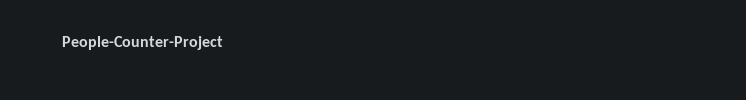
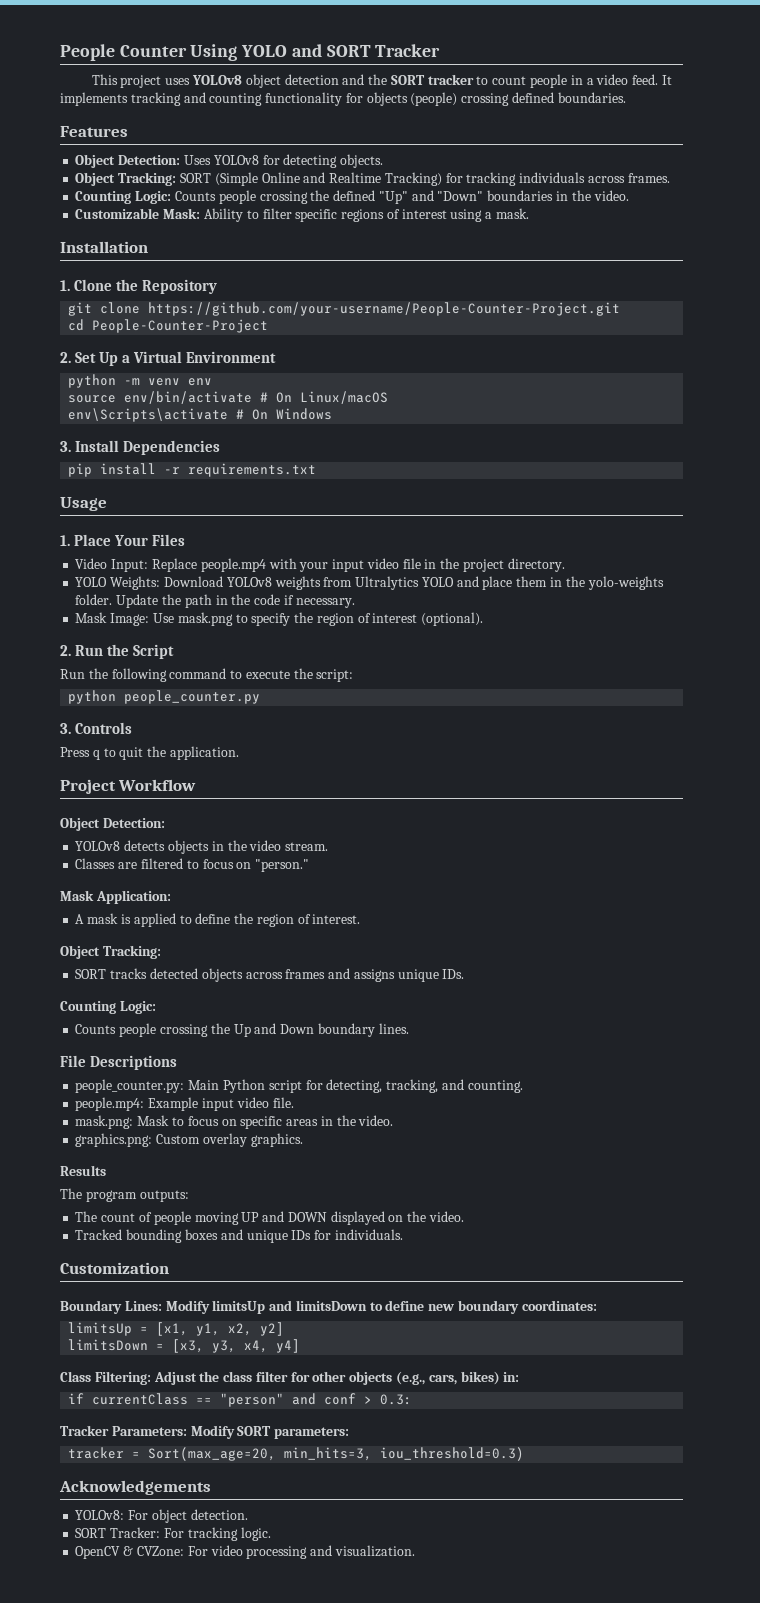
[62,36,223,50] People-Counter-Project -> [60,44,441,61] [91,74,672,88] [60,92,626,106] [60,126,128,137] [75,154,384,168] [75,172,670,186] [75,190,629,204] [75,208,529,222] [60,241,148,253] [60,279,218,294] [68,302,621,316] [68,319,269,333] [60,351,277,366] [68,374,213,388] [68,391,389,404] [68,408,333,422] [60,440,221,455] [68,463,317,477] [60,497,107,511] [60,534,186,546] [75,558,565,572] [75,576,664,590] [75,594,355,608] [75,612,484,626] [60,644,175,659] [60,668,354,682] [68,690,261,704] [60,722,133,734] [60,746,239,760] [60,779,197,794] [60,817,165,831] [75,840,329,854] [75,858,310,872] [60,890,171,904] [75,913,361,927] [60,945,161,959] [75,968,465,982] [60,1001,156,1014] [75,1023,409,1037] [60,1055,178,1070] [75,1079,523,1093] [75,1097,294,1111] [75,1115,394,1129] [75,1133,303,1147] [60,1165,106,1176] [60,1188,189,1202] [75,1211,464,1225] [75,1229,403,1243] [60,1262,169,1274] [60,1300,597,1314] [68,1322,285,1336] [68,1339,301,1353] [60,1371,520,1385] [68,1393,413,1407] [60,1425,350,1439] [68,1447,525,1461] [59,1480,211,1495] [75,1509,248,1523] [75,1527,271,1541] [75,1545,415,1559] People Counter Using YOLO and SORT Tracker // This project uses YOLOv8 object detection and the SORT tracker to count people in a video feed. It implements tracking and counting functionality for objects (people) crossing defined boundaries. // Features // Object Detection: Uses YOLOv8 for detecting objects. // Object Tracking: SORT (Simple Online and Realtime Tracking) for tracking individuals across frames. // Counting Logic: Counts people crossing the defined "Up" and "Down" boundaries in the video. // Customizable Mask: Ability to filter specific regions of interest using a mask. // Installation // 1. Clone the Repository // git clone https://github.com/your-username/People-Counter-Project.git // cd People-Counter-Project // 2. Set Up a Virtual Environment // python -m venv env // source env/bin/activate # On Linux/macOS // env\Scripts\activate # On Windows // 3. Install Dependencies // pip install -r requirements.txt // Usage // 1. Place Your Files // Video Input: Replace people.mp4 with your input video file in the project directory. // YOLO Weights: Download YOLOv8 weights from Ultralytics YOLO and place them in the yolo-weights folder. Update the path in the code if necessary. // Mask Image: Use mask.png to specify the region of interest (optional). // 2. Run the Script // Run the following command to execute the script: // python people_counter.py // 3. Controls // Press q to quit the application. // Project Workflow // Object Detection: // YOLOv8 detects objects in the video stream. // Classes are filtered to focus on "person." // Mask Application: // A mask is applied to define the region of interest. // Object Tracking: // SORT tracks detected objects across frames and assigns unique IDs. // Counting Logic: // Counts people crossing the Up and Down boundary lines. // File Descriptions // people_counter.py: Main Python script for detecting, tracking, and counting. // people.mp4: Example input video file. // mask.png: Mask to focus on specific areas in the video. // graphics.png: Custom overlay graphics. // Results // The program outputs: // The count of people moving UP and DOWN displayed on the video. // Tracked bounding boxes and unique IDs for individuals. // Customization // Boundary Lines: Modify limitsUp and limitsDown to define new boundary coordinates: // limitsUp = [x1, y1, x2, y2] // limitsDown = [x3, y3, x4, y4] // Class Filtering: Adjust the class filter for other objects (e.g., cars, bikes) in: // if currentClass == "person" and conf > 0.3: // Tracker Parameters: Modify SORT parameters: // tracker = Sort(max_age=20, min_hits=3, iou_threshold=0.3) // Acknowledgements // YOLOv8: For object detection. // SORT Tracker: For tracking logic. // OpenCV & CVZone: For video processing and visualization.

